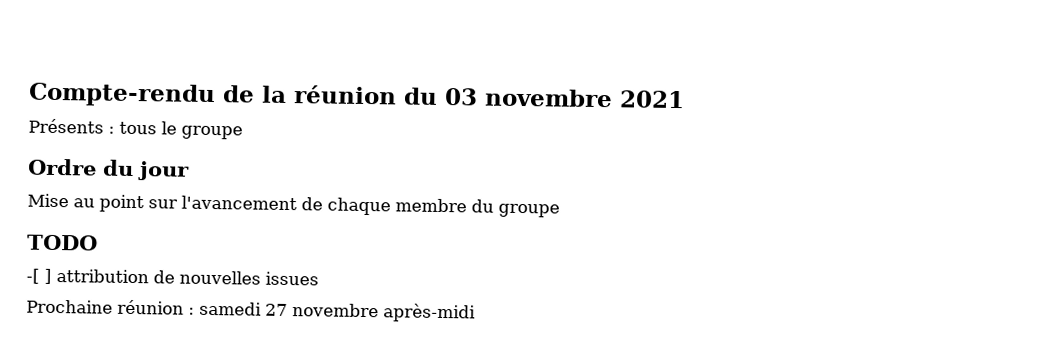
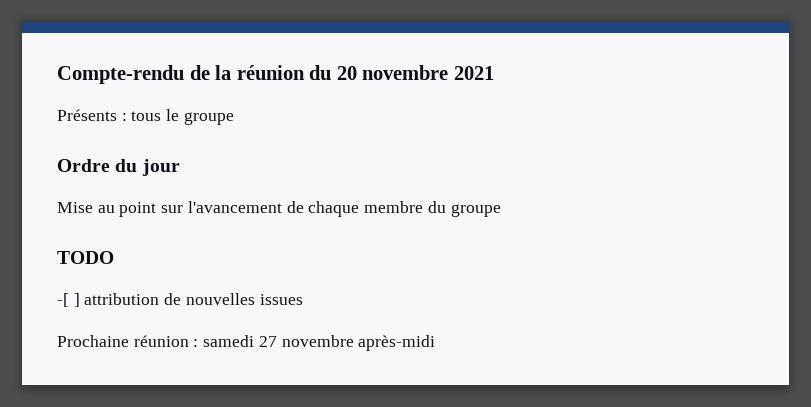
[444,88,478,106] 03 -> [336,66,357,80] 20

